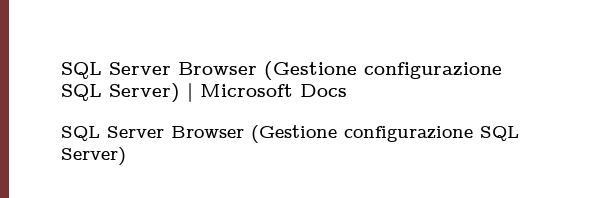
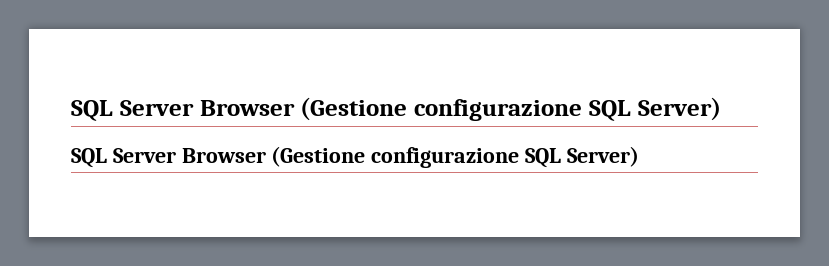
[61,61,502,80] [61,83,347,103] SQL Server Browser (Gestione configurazione SQL Server) | Microsoft Docs -> [71,97,721,121] SQL Server Browser (Gestione configurazione SQL Server)

